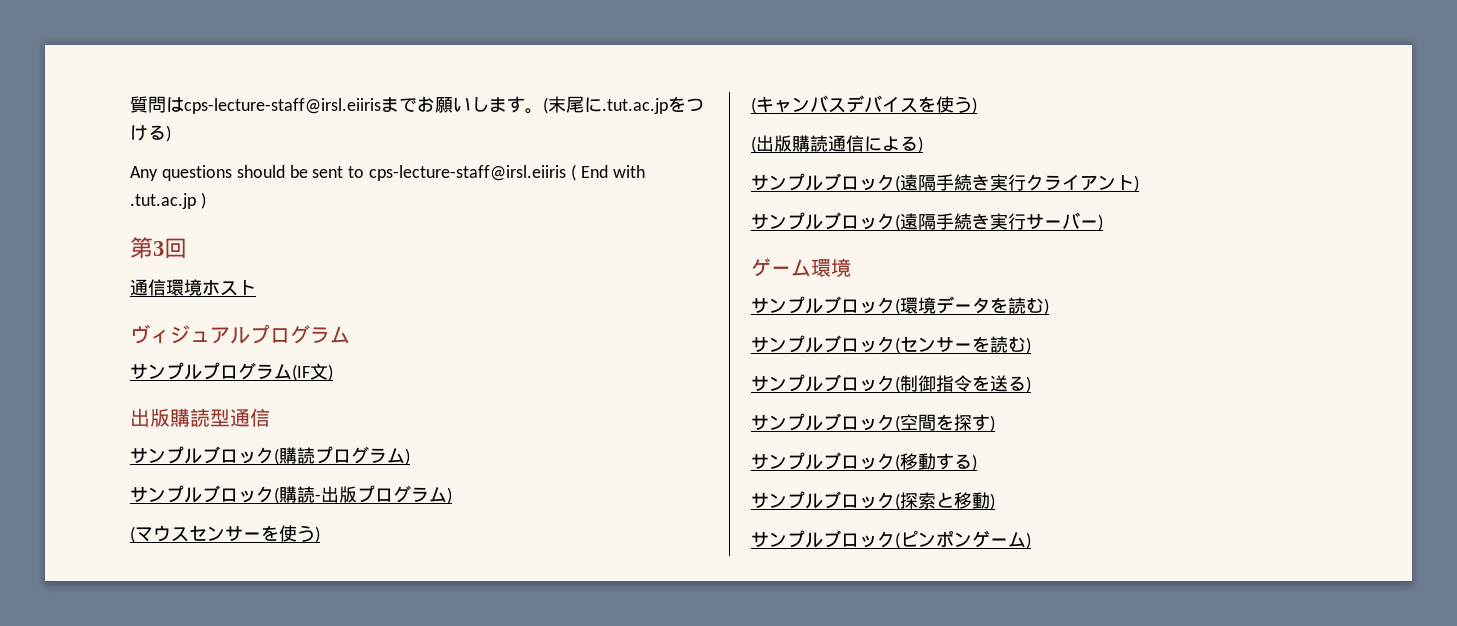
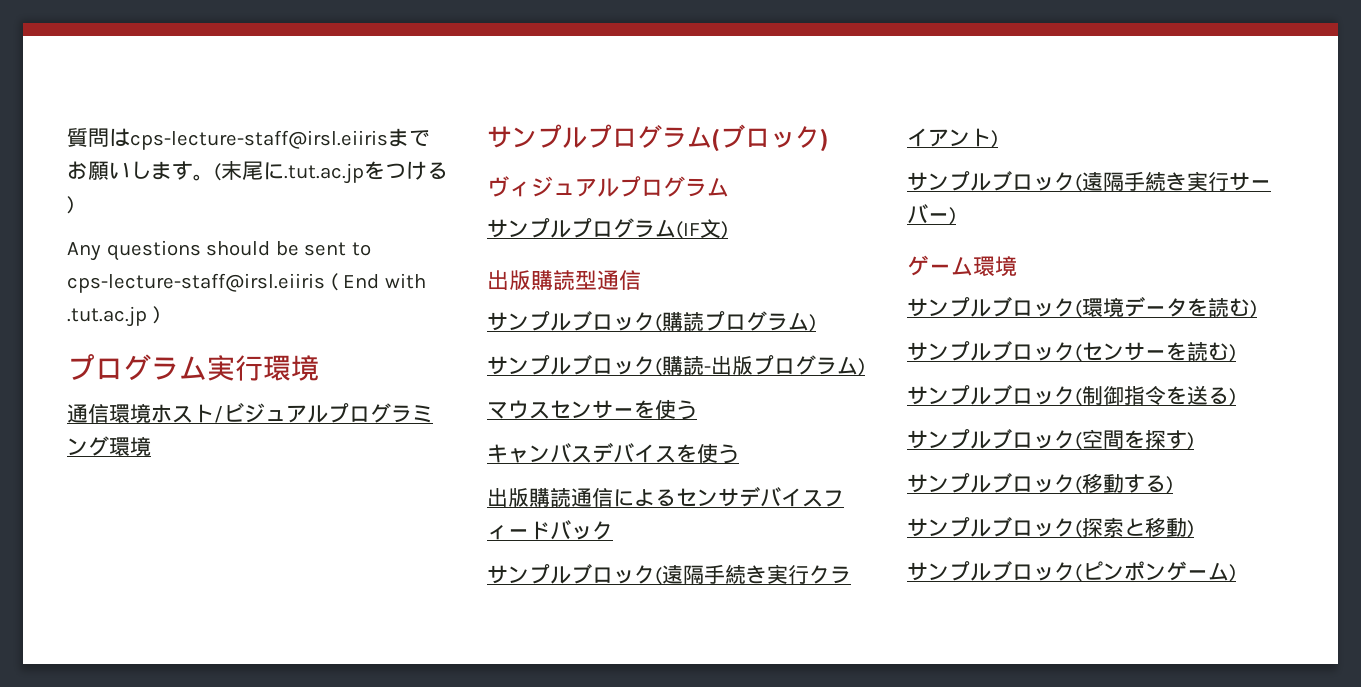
[130,237,187,259] 第3回 -> [67,354,319,381] プログラム実行環境
(256, 288) none -> [214,403,433,423] [67,436,151,456] [487,124,828,152] /ビジュアルプログラミング環境 // サンプルプログラム(ブロック)
[130,526,135,543] ( -> (865, 367) none
[315,526,320,543] [751,97,756,114] ) // ( -> (697, 410) //
[972,97,977,114] [751,136,756,153] ) // ( -> (739, 454) //
[918,136,923,153] ) -> [676,486,844,507] [487,520,613,540] センサデバイスフィードバック

